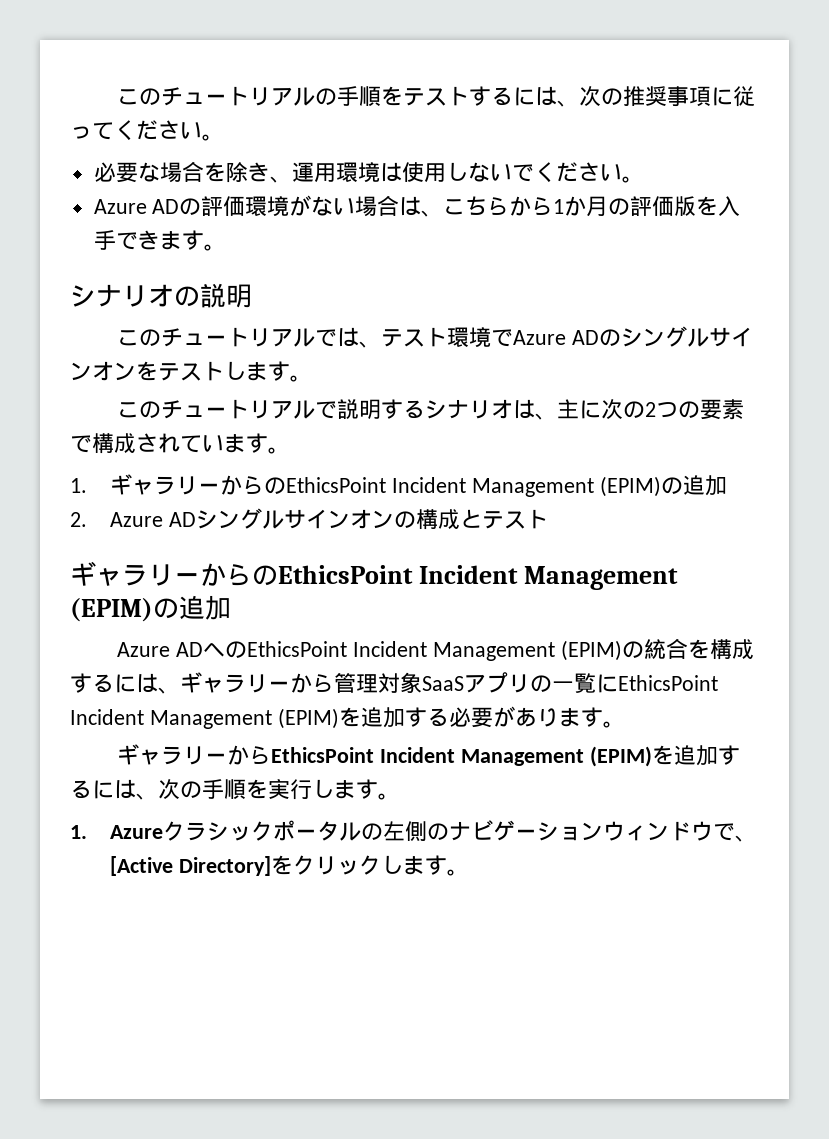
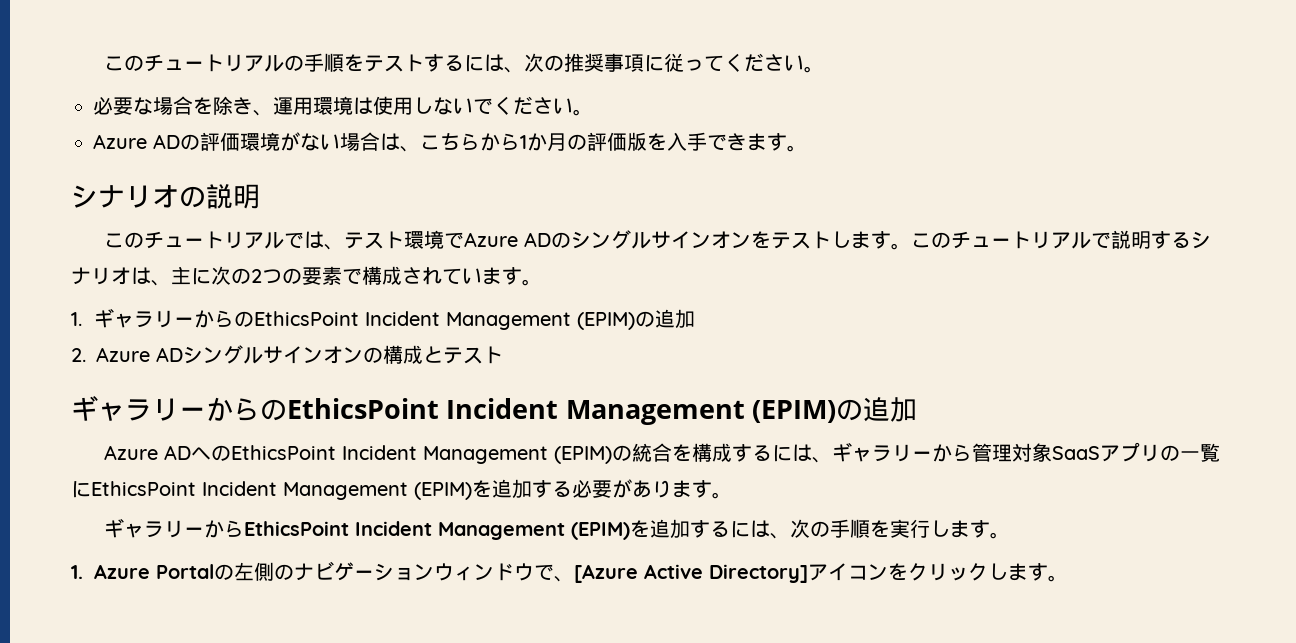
(312, 378) // -> (912, 246) none
[163,820,362,841] クラシックポータル -> [156,564,215,579] Portal
[110,856,272,876] [Active Directory] -> [574,563,889,583] [Azure Active Directory]アイコン

